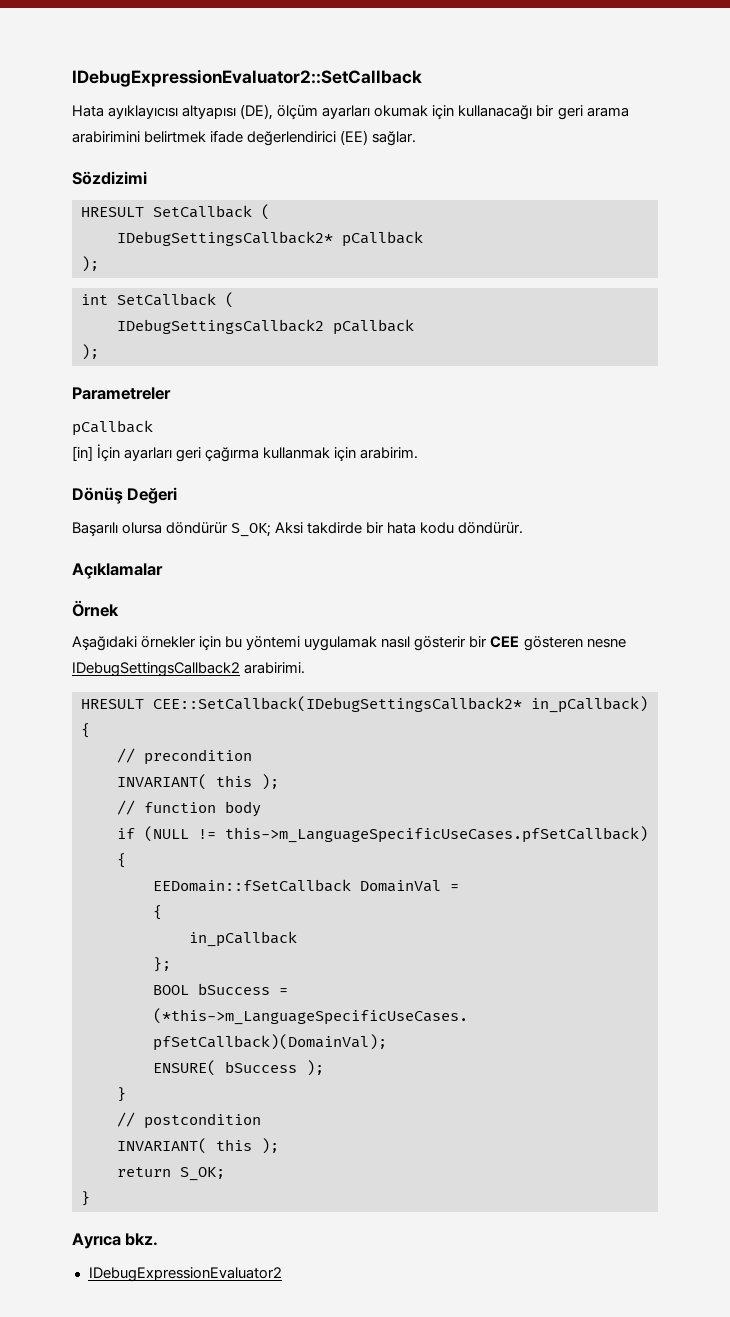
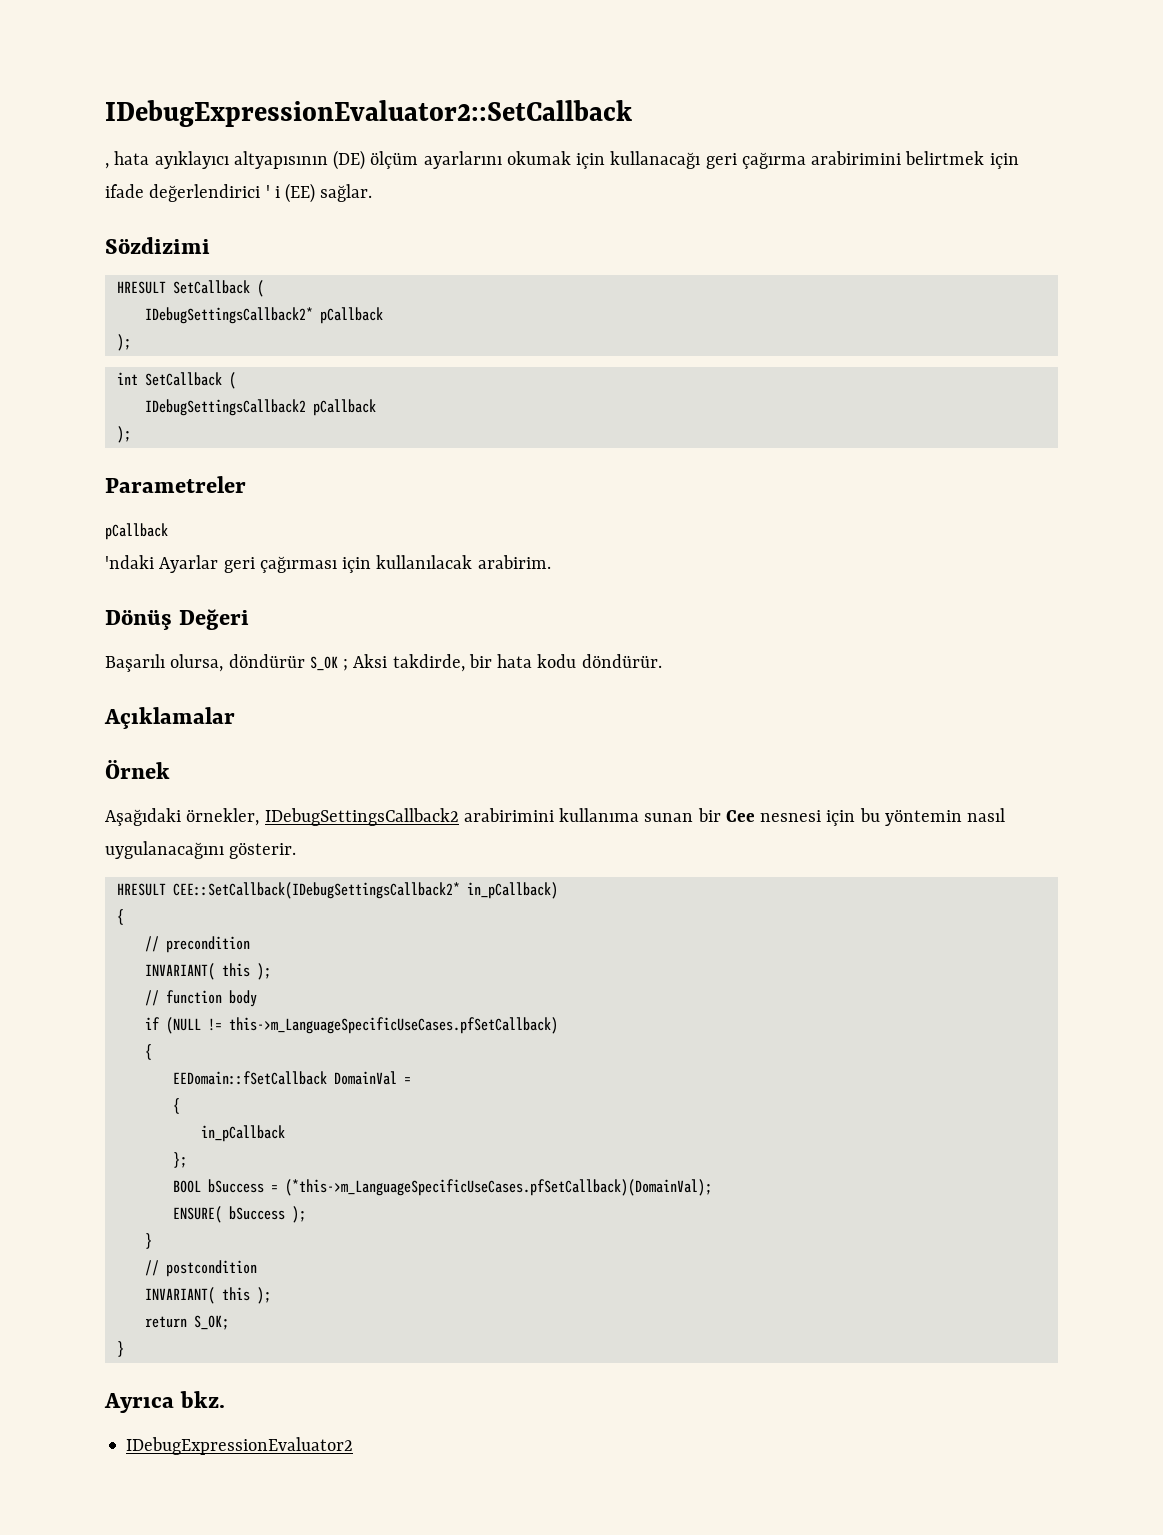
[72,104,629,120] Hata ayıklayıcısı altyapısı (DE), ölçüm ayarları okumak için kullanacağı bir geri arama -> [105,150,806,170] , hata ayıklayıcı altyapısının (DE) ölçüm ayarlarını okumak için kullanacağı geri çağırma
(207, 137) none -> [989,153,1019,169] için
(337, 138) none -> [265,185,280,198] ' i
[72,444,419,462] [72,487,178,504] [72,522,363,537] [in] İçin ayarları geri çağırma kullanmak için arabirim. // Dönüş Değeri // Başarılı olursa döndürür S_OK; Aksi takdirde -> [105,555,551,573] [105,609,250,630] [105,654,465,672] 'ndaki Ayarlar geri çağırması için kullanılacak arabirim. // Dönüş Değeri // Başarılı olursa, döndürür S_OK ; Aksi takdirde,
[141,636,626,651] [72,662,306,677] örnekler için bu yöntemi uygulamak nasıl gösterir bir CEE gösteren nesne IDebugSettingsCallback2 arabirimi. -> [186,808,1006,826] [105,841,297,859] örnekler, IDebugSettingsCallback2 arabirimini kullanıma sunan bir Cee nesnesi için bu yöntemin nasıl uygulanacağını gösterir.

